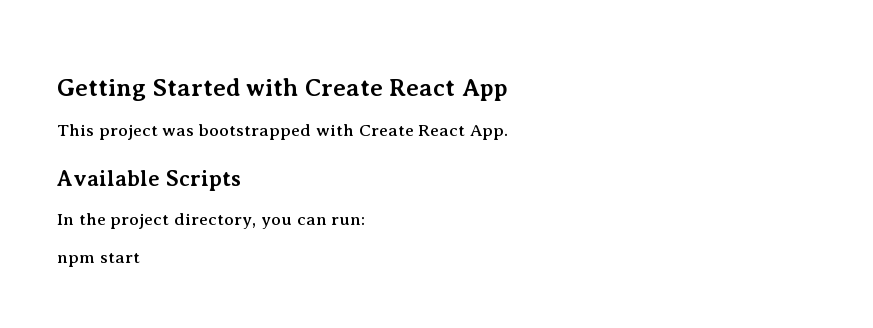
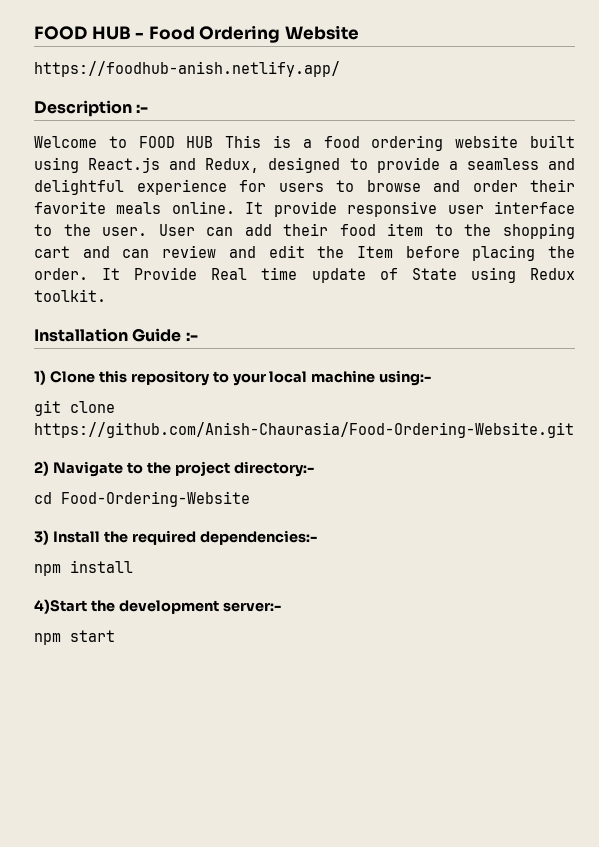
[57,78,509,101] [57,124,509,140] [57,170,241,191] [57,213,366,229] Getting Started with Create React App // This project was bootstrapped with Create React App. // Available Scripts // In the project directory, you can run: -> [34,25,359,43] [34,61,340,77] [34,100,149,117] [34,135,575,151] [34,157,575,173] [34,179,575,195] [34,201,575,217] [34,223,575,239] [34,245,575,261] [34,267,575,283] [34,289,106,302] [34,328,198,342] [34,370,432,386] [34,400,115,416] [34,422,574,438] [34,461,314,477] [34,491,250,507] [34,530,317,545] [34,560,133,576] [34,599,281,614] FOOD HUB - Food Ordering Website // https://foodhub-anish.netlify.app/ // Description :- // Welcome to FOOD HUB This is a food ordering website built using React.js and Redux, designed to provide a seamless and delightful experience for users to browse and order their favorite meals online. It provide responsive user interface to the user. User can add their food item to the shopping cart and can review and edit the Item before placing the order. It Provide Real time update of State using Redux toolkit. // Installation Guide :- // 1) Clone this repository to your local machine using:- // git clone https://github.com/Anish-Chaurasia/Food-Ordering-Website.git // 2) Navigate to the project directory:- // cd Food-Ordering-Website // 3) Install the required dependencies:- // npm install // 4)Start the development server:-

